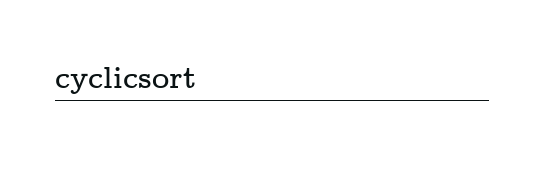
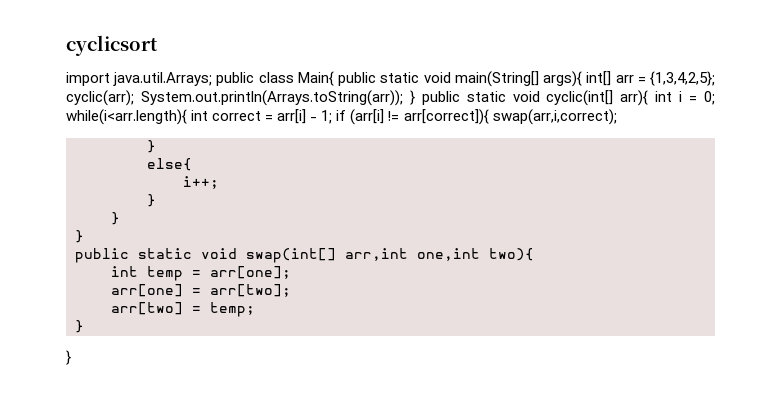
(196, 80) none -> [66,71,716,87] [66,90,715,106] [66,109,617,125] [147,140,156,153] [147,158,192,171] [183,176,219,189] [147,194,156,207] [111,212,120,225] [75,230,84,243] [75,248,534,263] [111,266,291,281] [111,284,291,297] [111,302,255,317] [75,320,84,333] [66,350,71,365] // import java.util.Arrays; public class Main{ public static void main(String[] args){ int[] arr = {1,3,4,2,5}; cyclic(arr); System.out.println(Arrays.toString(arr)); } public static void cyclic(int[] arr){ int i = 0; while(i<arr.length){ int correct = arr[i] - 1; if (arr[i] != arr[correct]){ swap(arr,i,correct); // } // else{ // i++; // } // } // } // public static void swap(int[] arr,int one,int two){ // int temp = arr[one]; // arr[one] = arr[two]; // arr[two] = temp; // } // }

